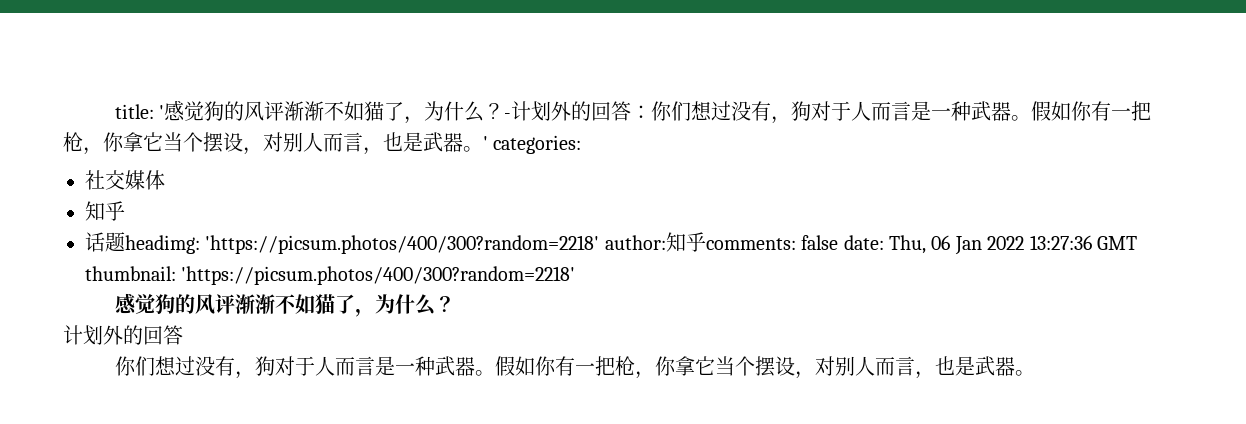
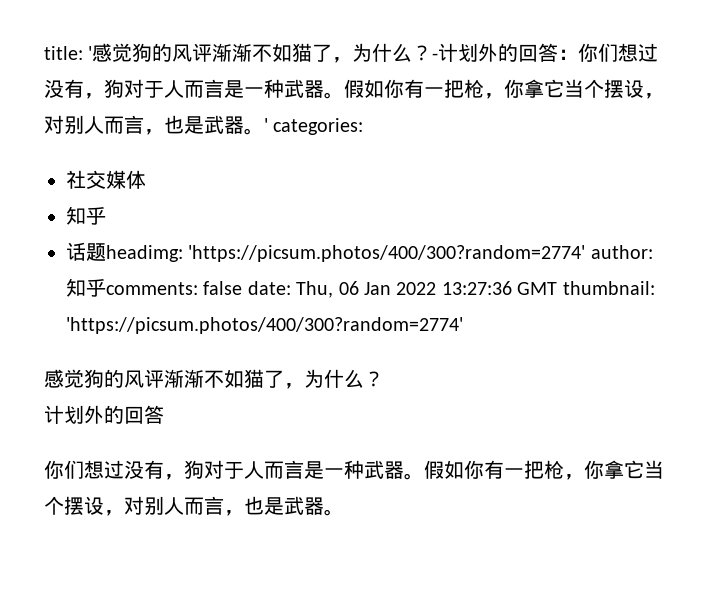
[205,235,600,254] 'https://picsum.photos/400/300?random=2218' -> [188,245,586,262] 'https://picsum.photos/400/300?random=2774'
[181,266,576,285] 'https://picsum.photos/400/300?random=2218' -> [66,317,463,334] 'https://picsum.photos/400/300?random=2774'

